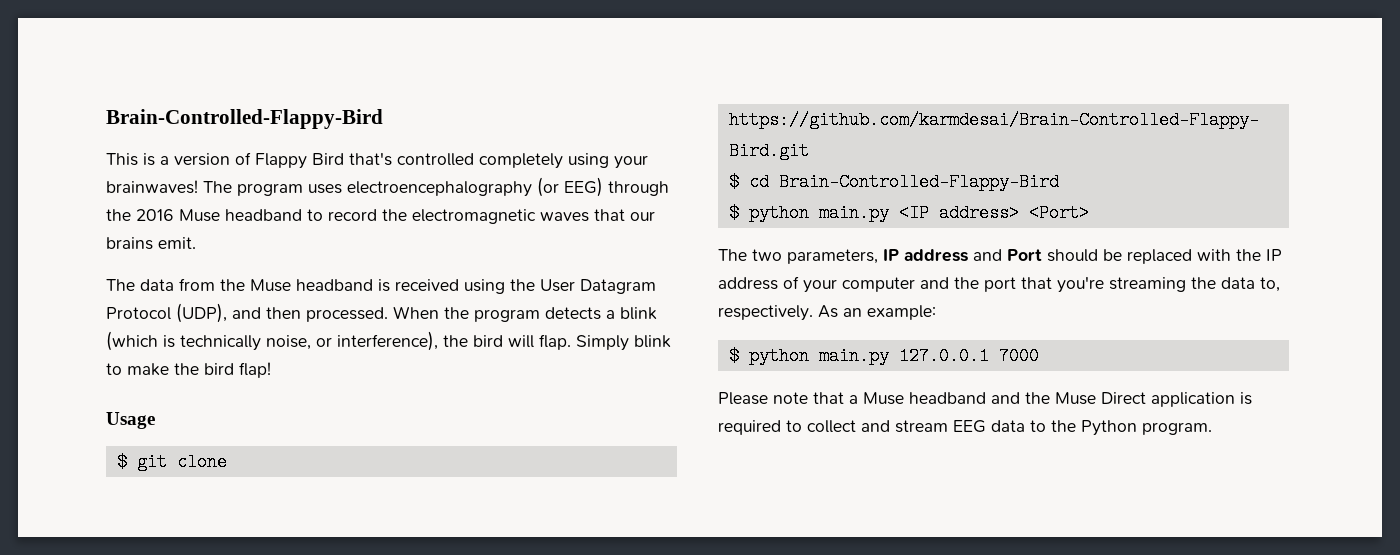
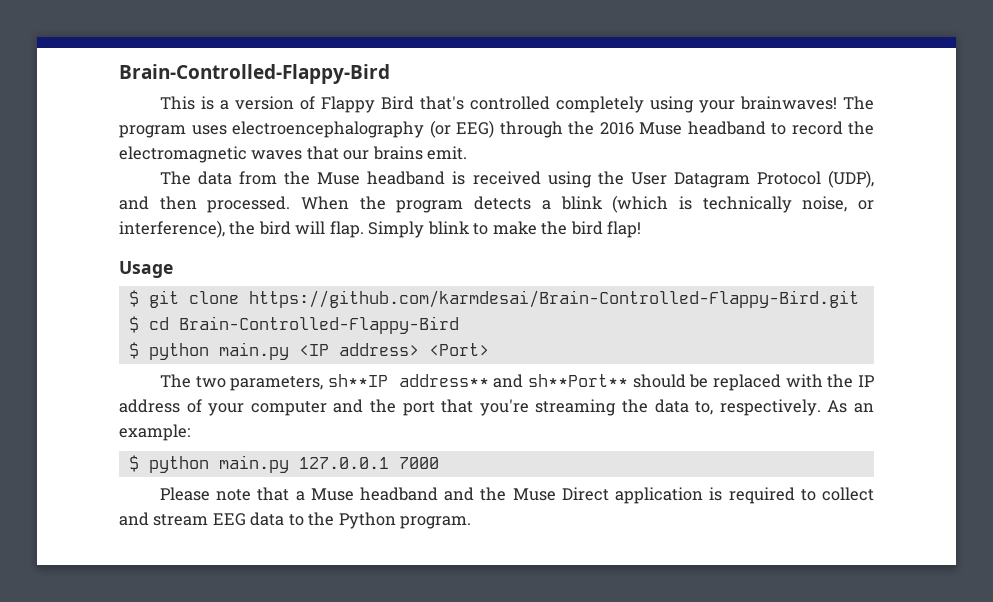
[883,249,1042,262] IP address and Port -> [328,374,628,388] sh**IP address** and sh**Port**

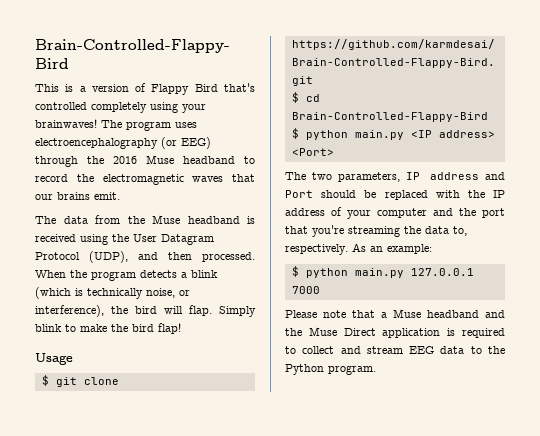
[328,374,628,388] sh**IP address** and sh**Port** -> [405,172,505,180] [285,190,313,198] IP address and Port

